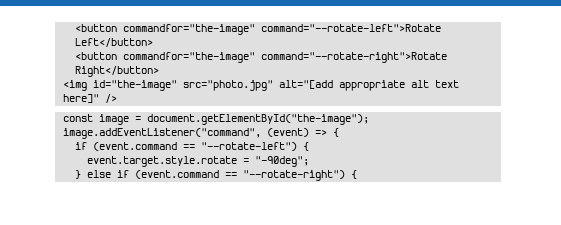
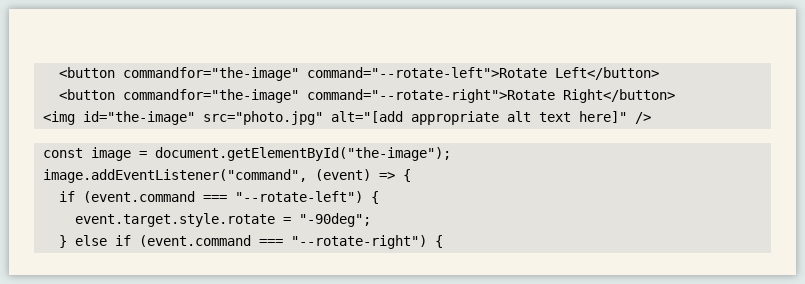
[182,144,195,150] == -> [203,195,228,202] ===
[224,172,237,178] == -> [259,239,284,246] ===

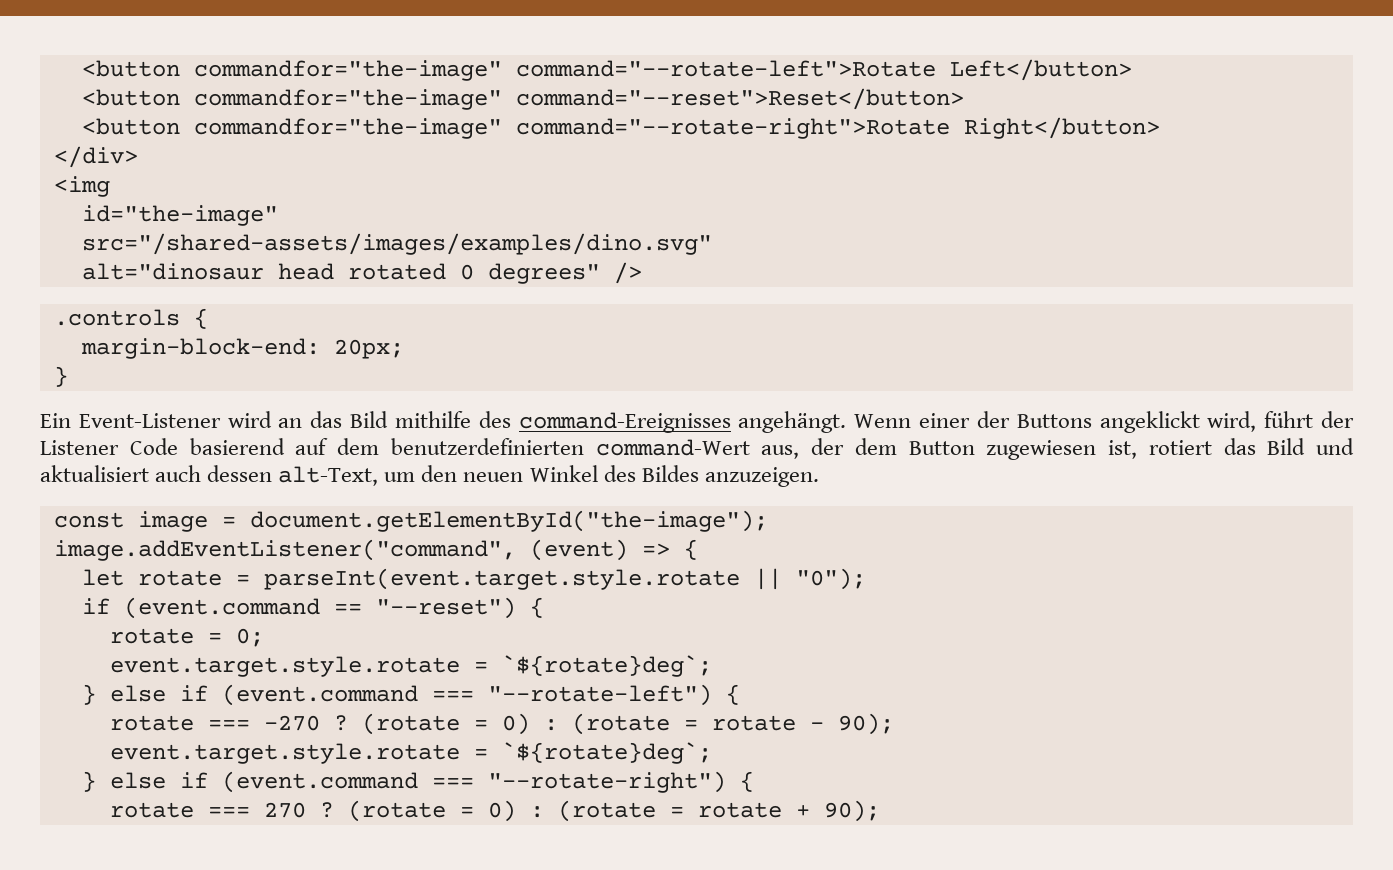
(660, 73) none -> [81,88,964,110] // <button commandfor="the-image" command="--reset">Reset</button>
(676, 96) none -> [53,146,138,168] // </div>
(76, 118) none -> (110, 186) //
[203,111,652,125] src="photo.jpg" alt="[add appropriate alt text here]" /> -> [81,233,712,255] [81,262,642,284] [53,308,208,329] [80,338,404,359] [53,366,68,387] [40,411,1354,433] [40,438,1354,460] [40,465,819,487] // src="/shared-assets/images/examples/dino.svg" // alt="dinosaur head rotated 0 degrees" /> // .controls { // margin-block-end: 20px; // } // Ein Event-Listener wird an das Bild mithilfe des command-Ereignisses angehängt. Wenn einer der Buttons angeklickt wird, führt der Listener Code basierend auf dem benutzerdefinierten command-Wert aus, der dem Button zugewiesen ist, rotiert das Bild und aktualisiert auch dessen alt-Text, um den neuen Winkel des Bildes anzuzeigen.
(412, 175) none -> [81,568,866,590] [81,597,544,619] [109,628,264,647] [109,655,712,677] [81,684,166,705] let rotate = parseInt(event.target.style.rotate || "0"); // if (event.command == "--reset") { // rotate = 0; // event.target.style.rotate = `${rotate}deg`; // } else
[75,213,372,227] // event.target.style.rotate = "-90deg"; -> [109,713,894,735] [109,742,712,764] // rotate === -270 ? (rotate = 0) : (rotate = rotate - 90); // event.target.style.rotate = `${rotate}deg`;
(444, 241) none -> [109,800,880,822] // rotate === 270 ? (rotate = 0) : (rotate = rotate + 90);

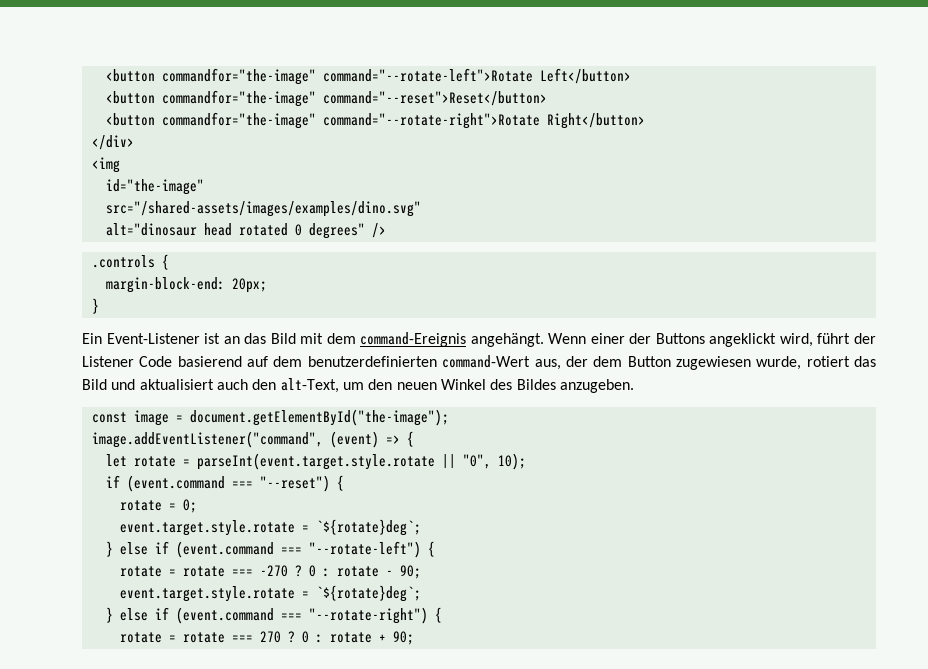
[227,411,272,428] wird -> [204,333,221,344] ist
[394,411,731,433] mithilfe des command-Ereignisses -> [300,332,467,347] mit dem command-Ereignis
[1108,440,1137,459] ist, -> [756,356,802,370] wurde,
[207,465,273,482] dessen -> [252,379,277,390] den
[704,467,819,487] anzuzeigen. -> [559,379,634,393] anzugeben.
[795,568,866,590] [81,597,362,619] "0"); // if (event.command == -> [462,453,526,470] [105,475,253,492] "0", 10); // if (event.command ===
(194, 723) none -> [168,566,225,577] = rotate
[361,713,698,735] (rotate = 0) : (rotate = -> [308,565,330,577] 0 :
[837,713,894,735] 90); -> [399,565,421,579] 90;
(194, 810) none -> [168,632,225,643] = rotate
[347,800,684,822] (rotate = 0) : (rotate = -> [301,631,323,643] 0 :
[823,800,880,822] 90); -> [392,631,414,645] 90;

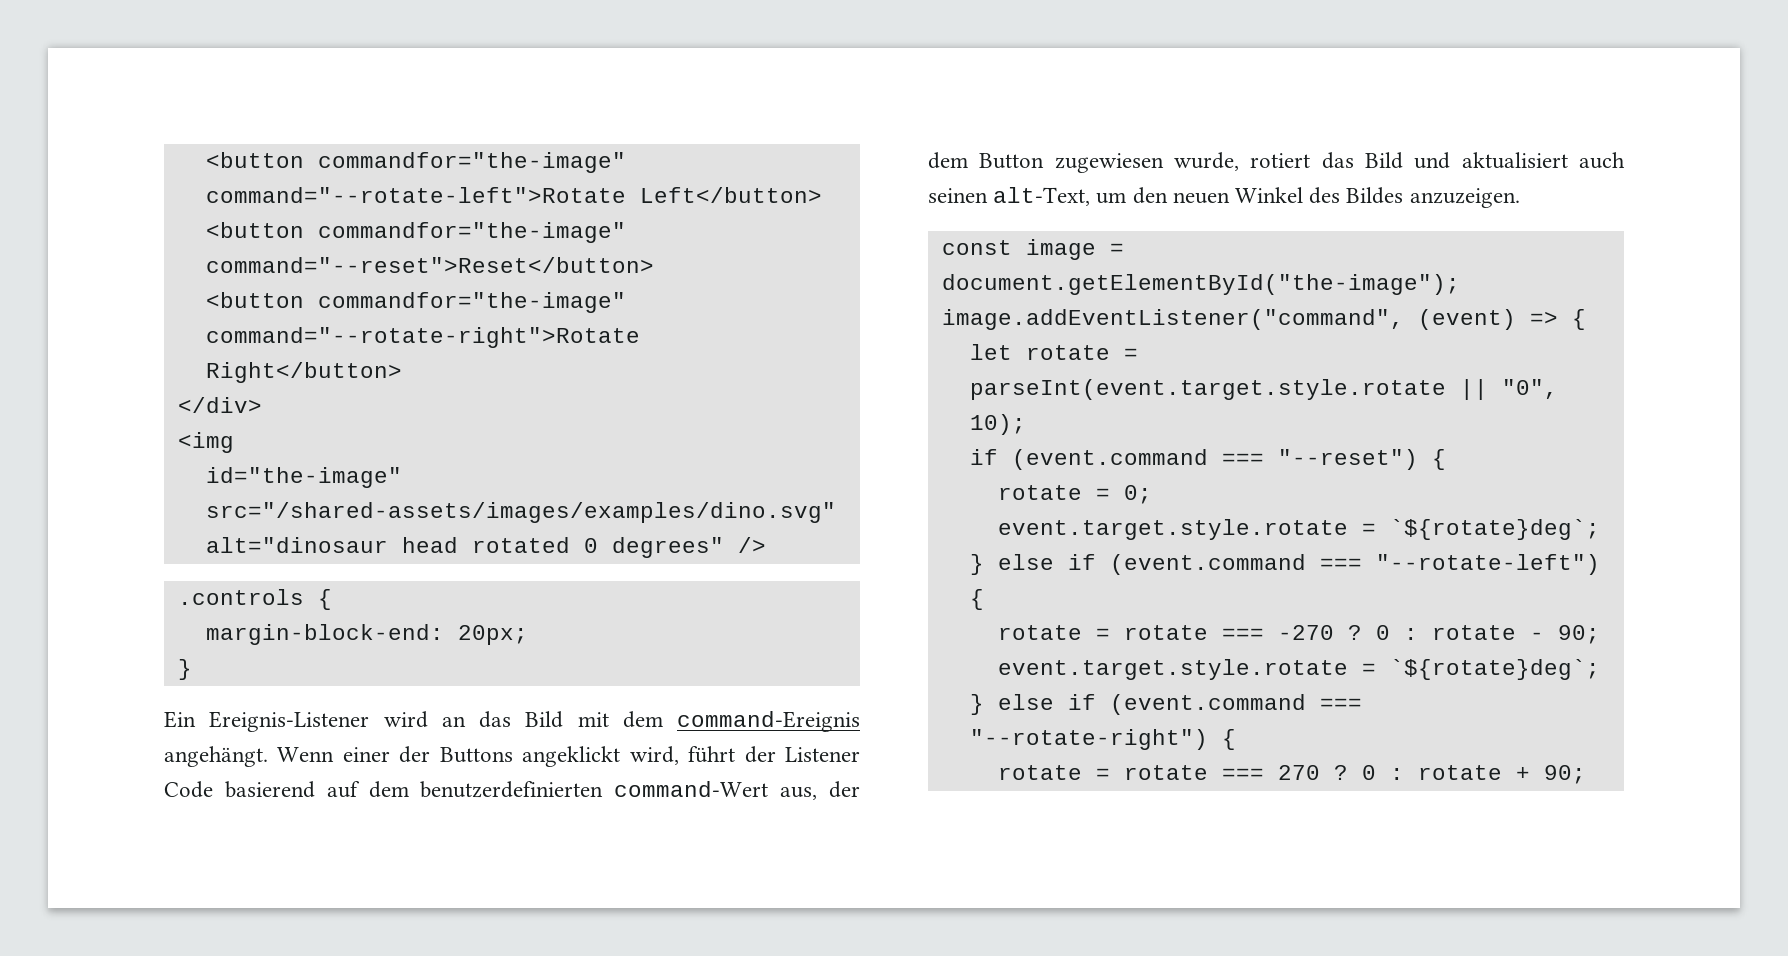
[106,333,221,344] Event-Listener ist -> [209,711,428,732] Ereignis-Listener wird
[252,379,277,390] den -> [928,188,988,203] seinen
[559,379,634,393] anzugeben. -> [1409,188,1520,208] anzuzeigen.

